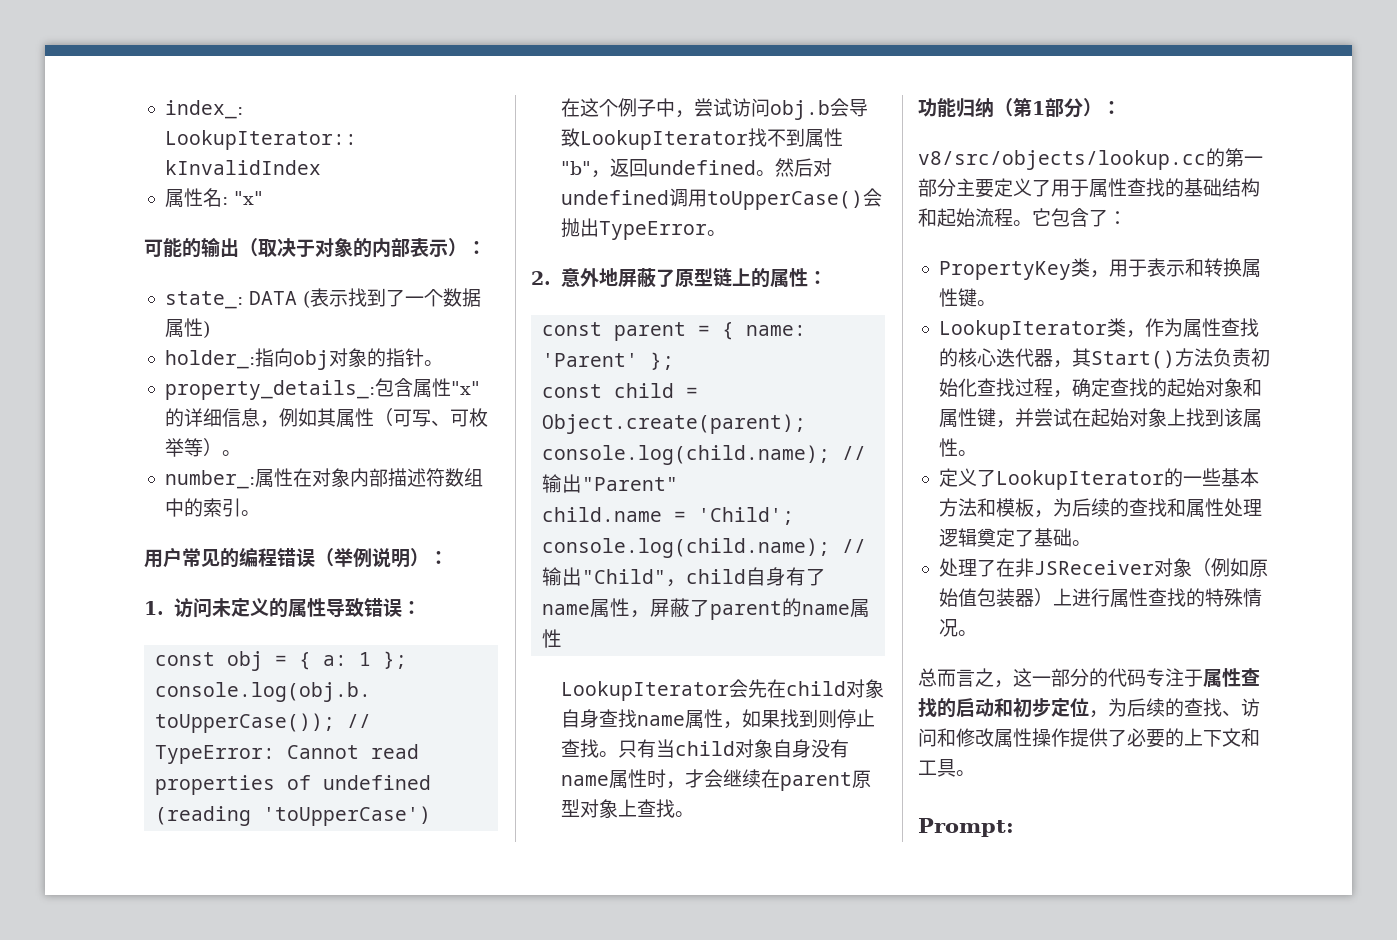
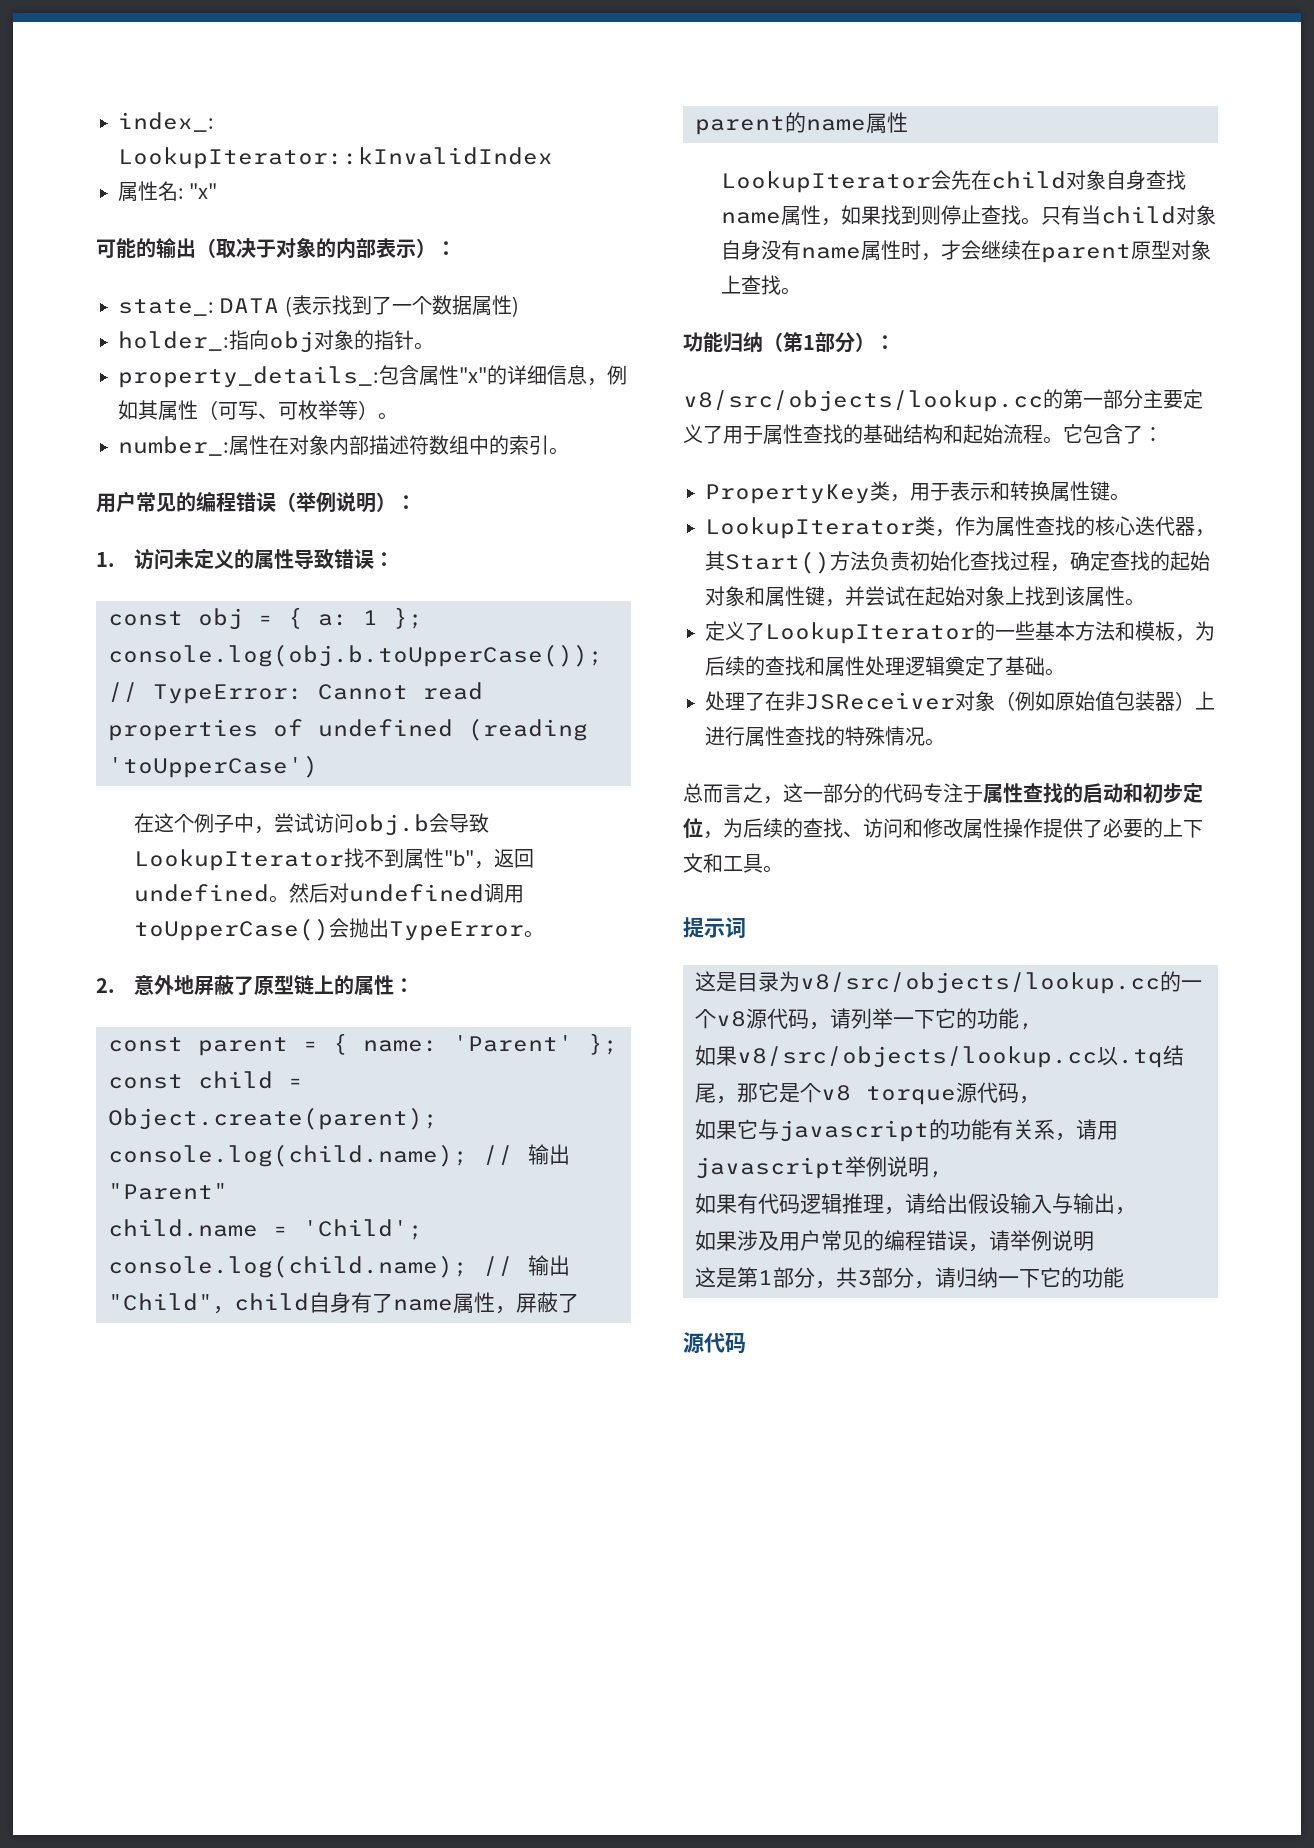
[918,818,1014,837] Prompt: -> [683,917,746,938] [695,971,1202,994] [695,1008,1034,1030] [695,1045,1184,1068] [695,1082,1040,1105] [695,1119,1118,1142] [695,1156,944,1179] [695,1193,1136,1215] [695,1230,1094,1252] [695,1267,1124,1289] [683,1332,746,1354] 提示词 // 这是目录为v8/src/objects/lookup.cc的一个v8源代码，请列举一下它的功能, // 如果v8/src/objects/lookup.cc以.tq结尾，那它是个v8 torque源代码， // 如果它与javascript的功能有关系，请用javascript举例说明, // 如果有代码逻辑推理，请给出假设输入与输出， // 如果涉及用户常见的编程错误，请举例说明 // 这是第1部分，共3部分，请归纳一下它的功能 // 源代码

